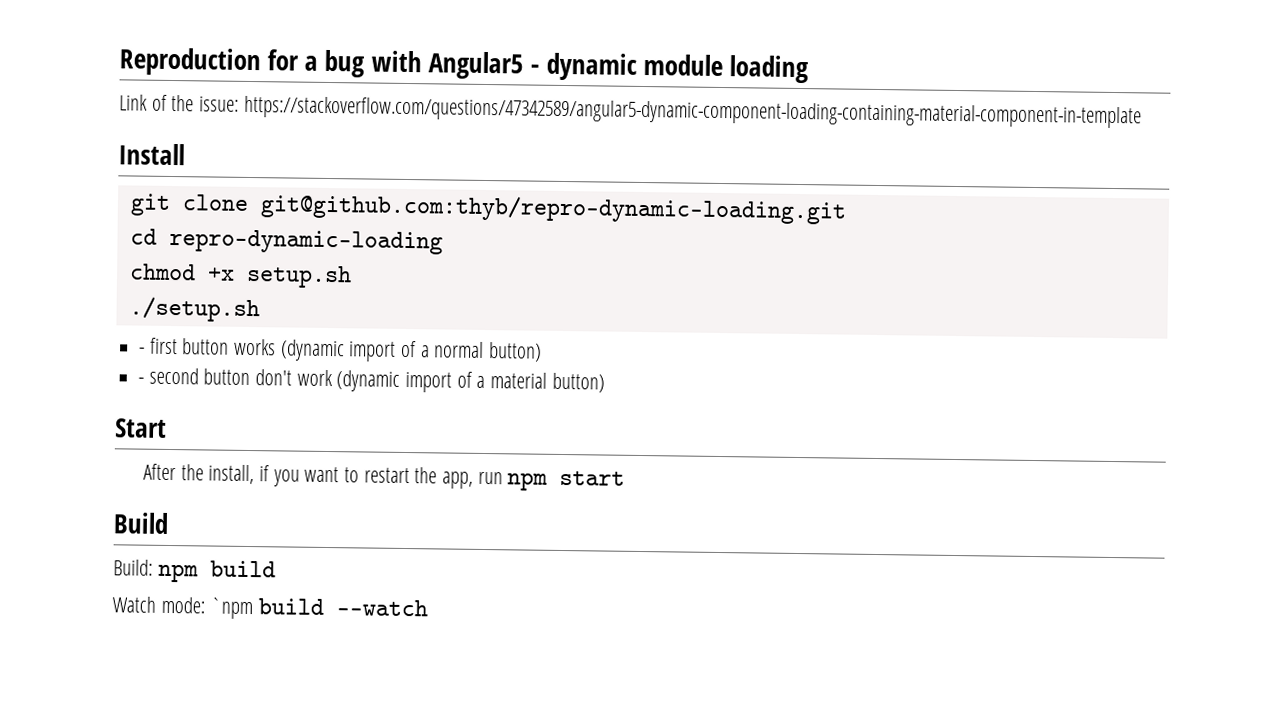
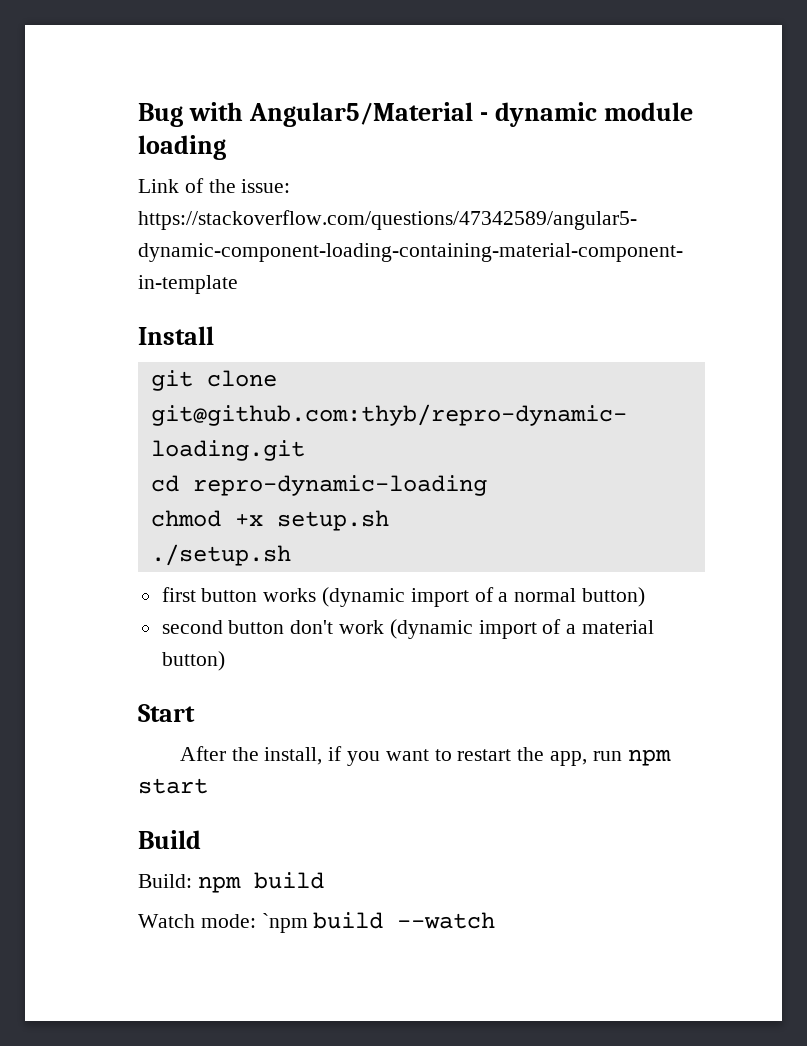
[119,47,524,80] Reproduction for a bug with Angular5 -> [138,102,474,127] Bug with Angular5/Material
[139,347,146,354] - -> (291, 555) none
[138,377,145,384] - -> (646, 597) none

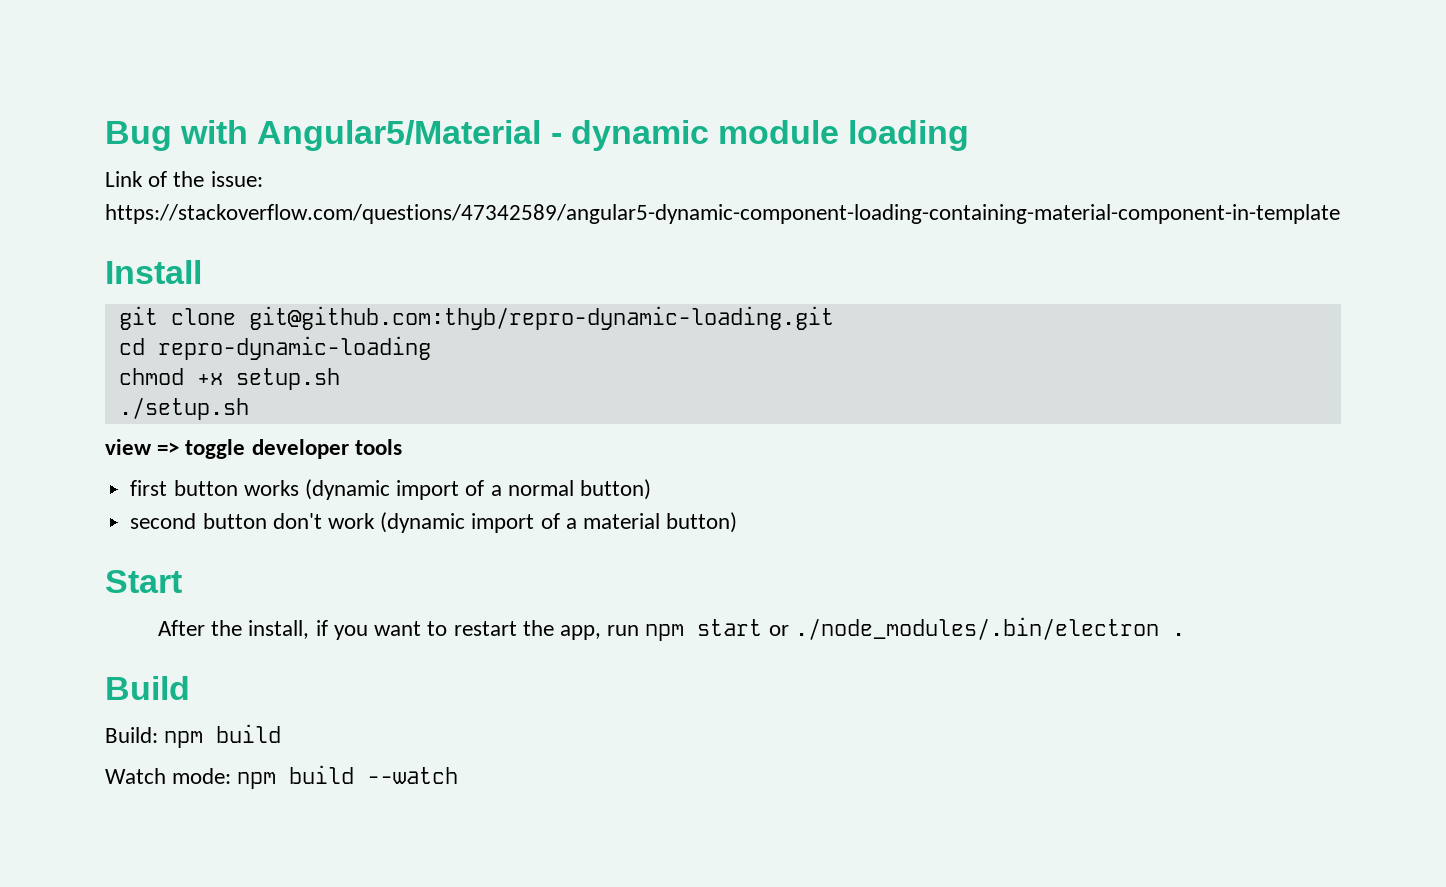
(291, 555) none -> [105,439,402,459] // view => toggle developer tools
(208, 786) none -> [768,617,1185,640] or ./node_modules/.bin/electron .
[261,913,308,933] `npm -> [237,772,277,789] npm

